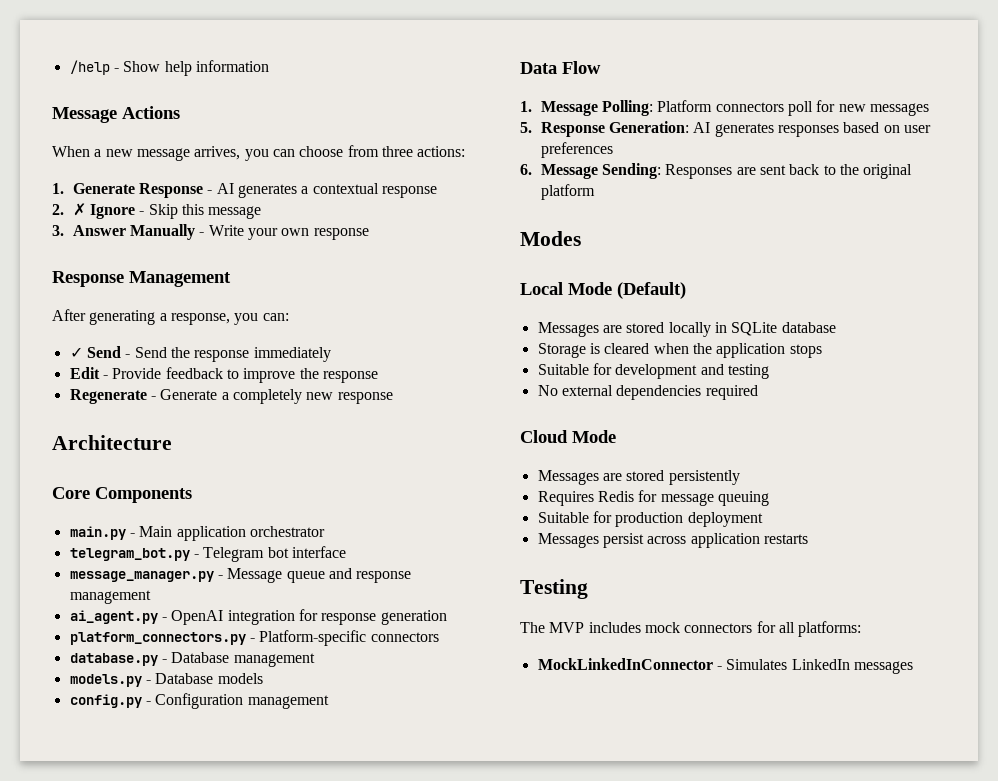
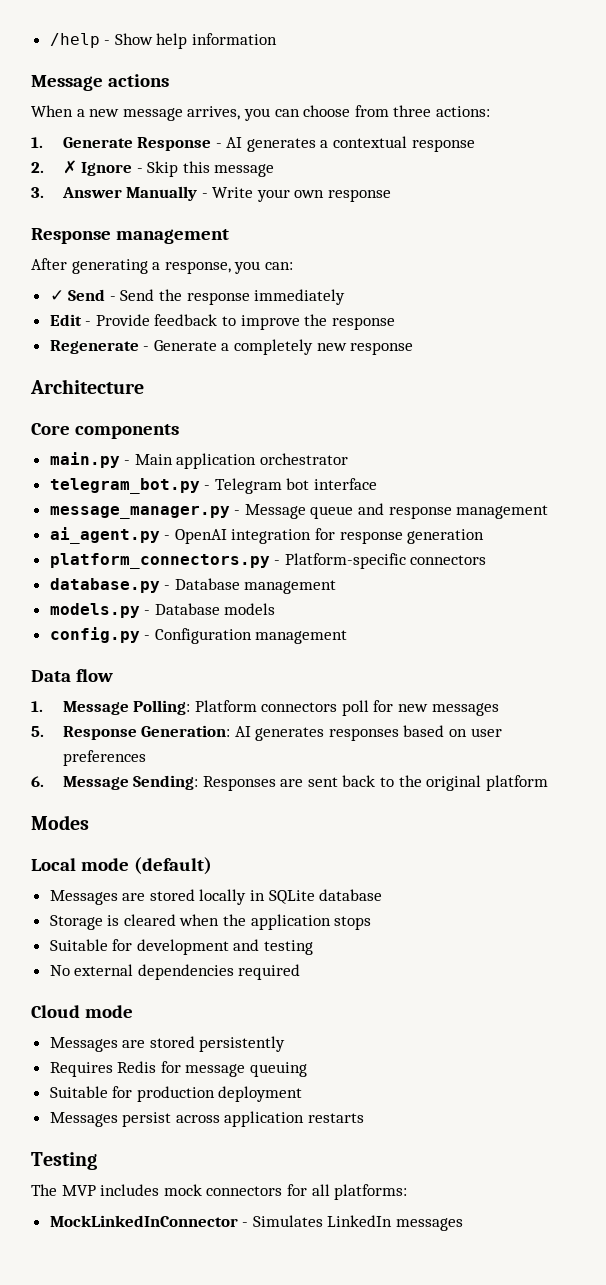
[122,106,180,119] Actions -> [107,74,169,87] actions
[129,271,231,287] Management -> [115,229,229,244] management
[95,487,192,503] Components -> [74,424,179,439] components
[562,61,601,74] Flow -> [75,669,113,682] flow
[568,282,686,299] Mode (Default) -> [80,857,212,875] mode (default)
[572,430,616,443] Mode -> [84,1005,133,1018] mode

